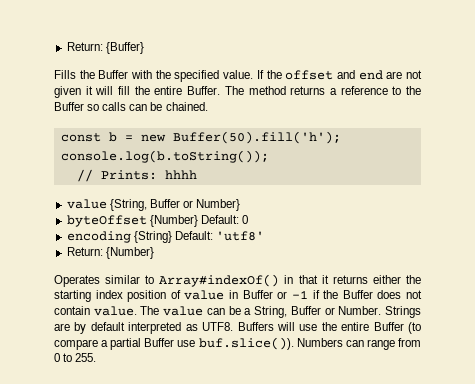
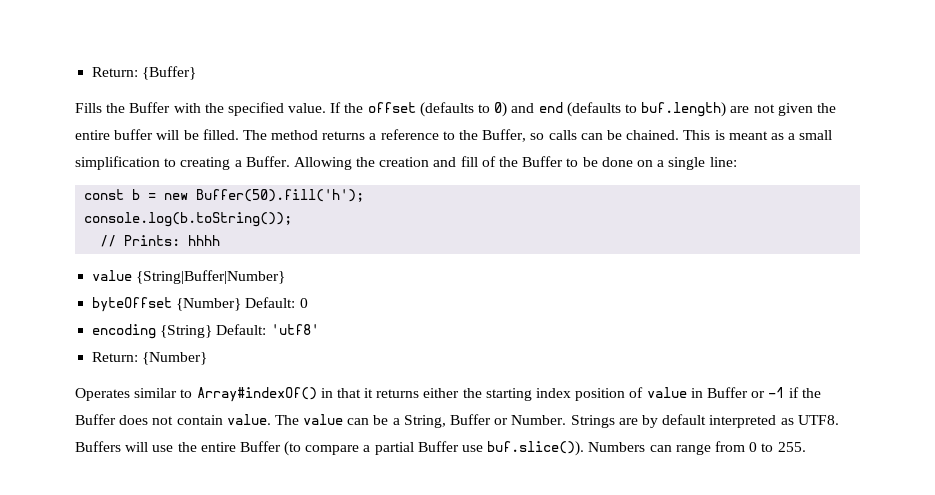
[336,70,422,80] [54,86,221,98] and end are not given it will fill the entire Buffer. -> [419,102,836,117] [75,129,239,140] (defaults to 0) and end (defaults to buf.length) are not given the entire buffer will be filled.
[54,102,84,111] Buffer -> [482,129,527,142] Buffer,
(208, 106) none -> [683,130,833,140] [75,156,737,170] This is meant as a small simplification to creating a Buffer. Allowing the creation and fill of the Buffer to be done on a single line:
[109,199,241,211] {String, Buffer or Number} -> [136,270,286,284] {String|Buffer|Number}

